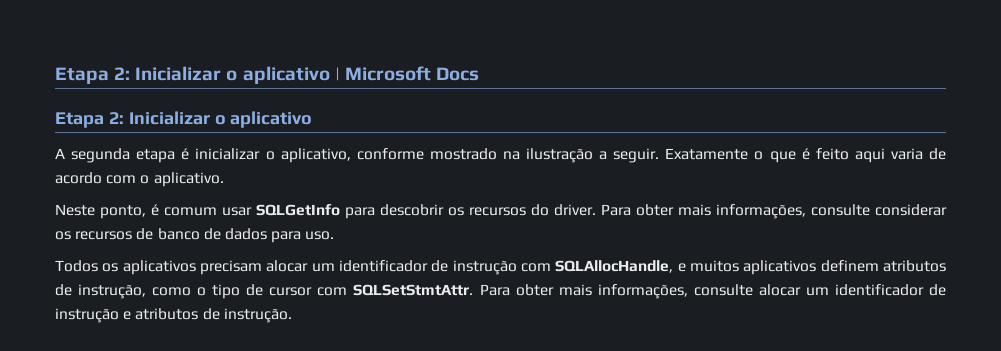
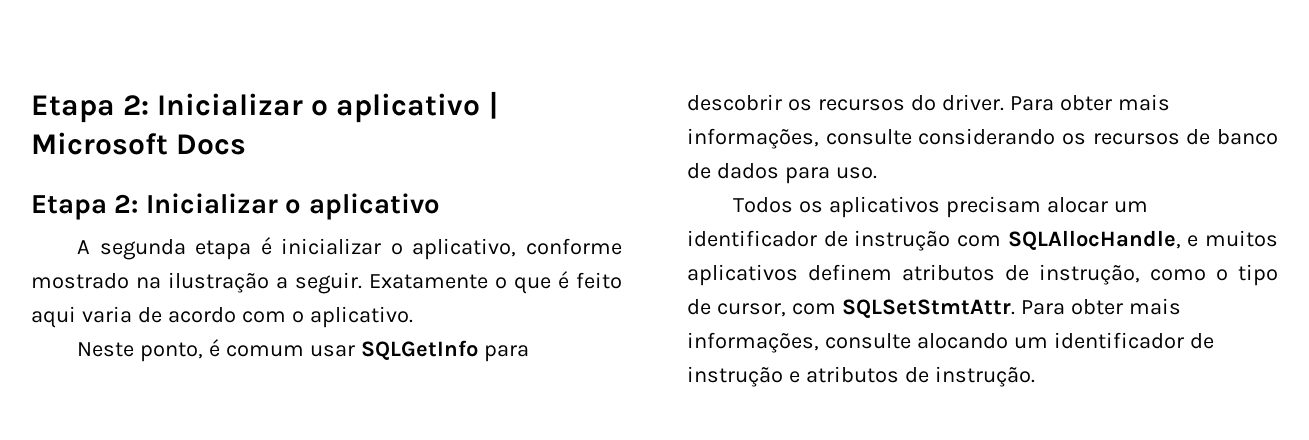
[875,204,947,216] considerar -> [918,128,1056,145] considerando
[269,287,313,296] cursor -> [716,303,786,317] cursor,
[758,284,801,296] alocar -> [916,333,1008,349] alocando

